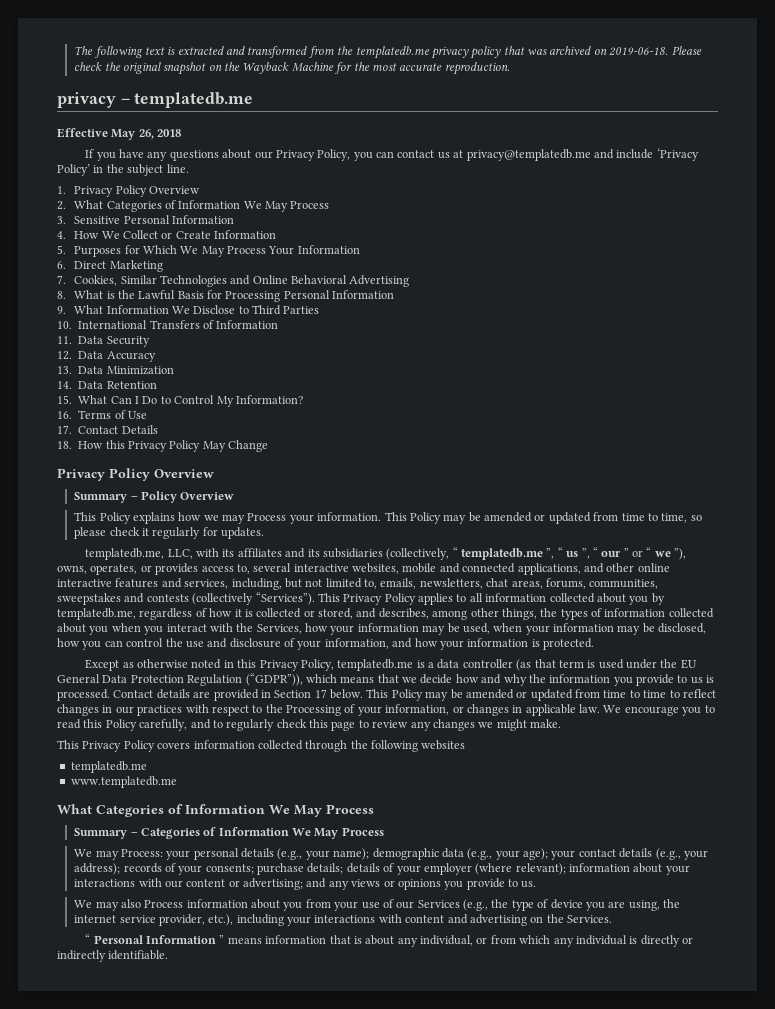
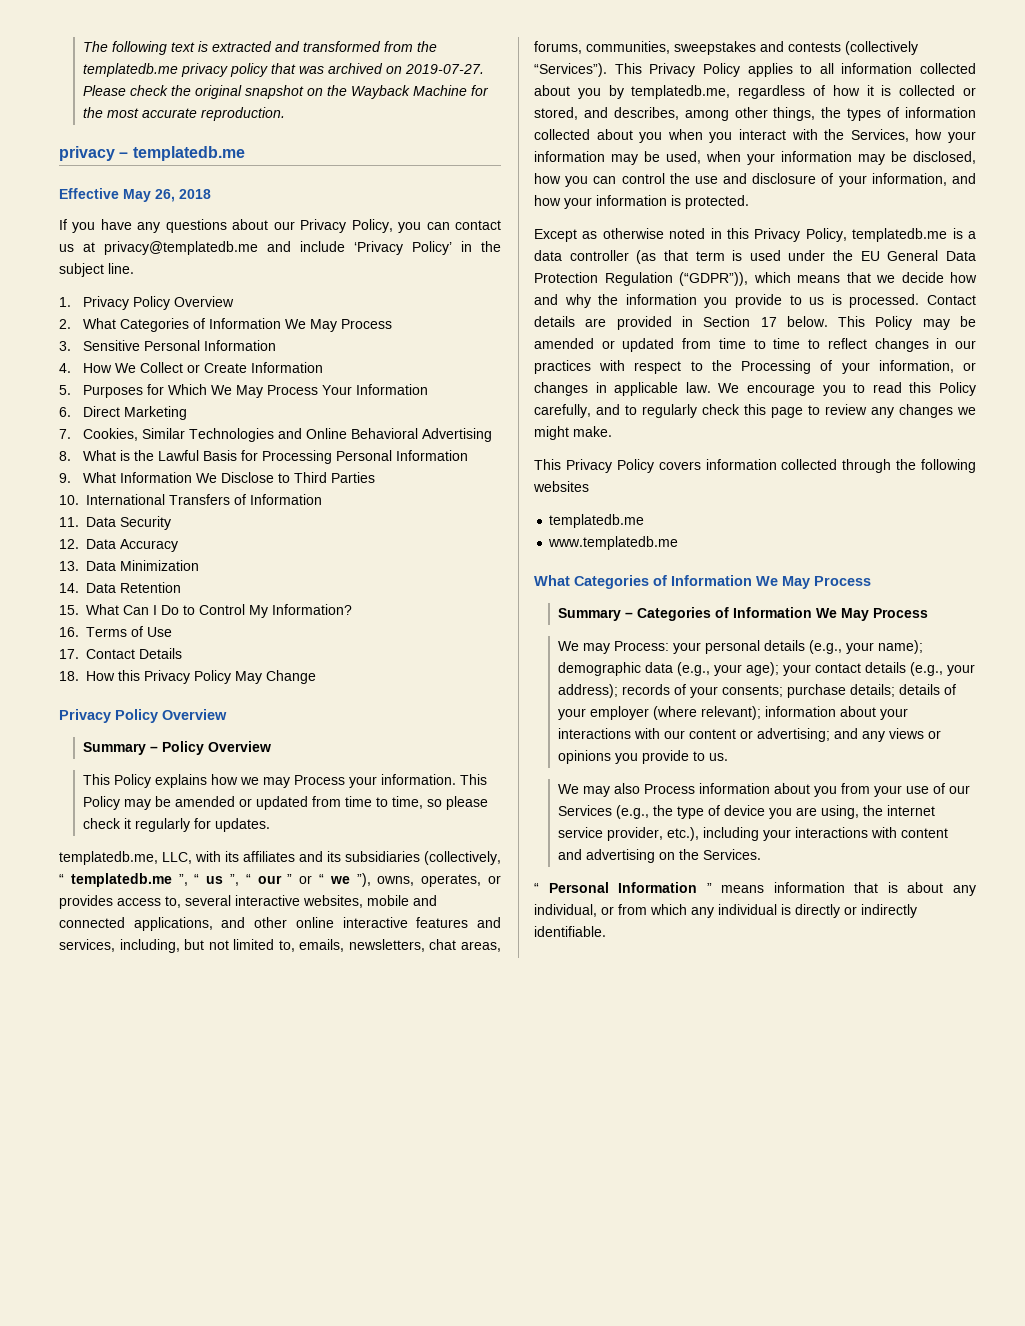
[609,47,669,56] 2019-06-18. -> [405,64,485,74] 2019-07-27.

